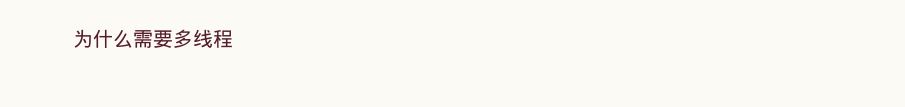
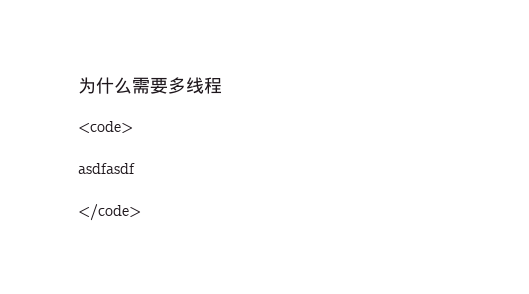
(233, 38) none -> [78,121,133,134] [78,163,135,174] [78,204,141,221] // <code> // asdfasdf // </code>

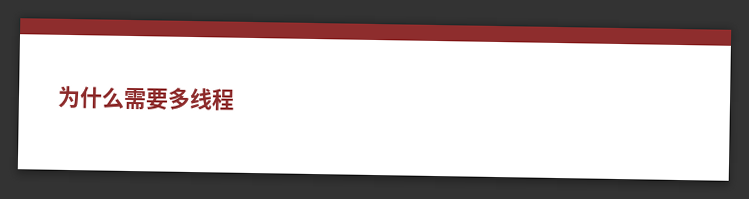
[78,121,133,134] [78,163,135,174] [78,204,141,221] // <code> // asdfasdf // </code> -> (235, 99) none

